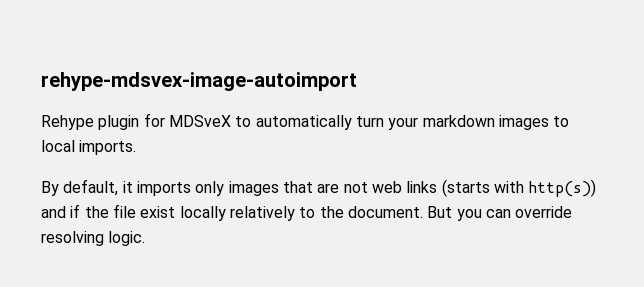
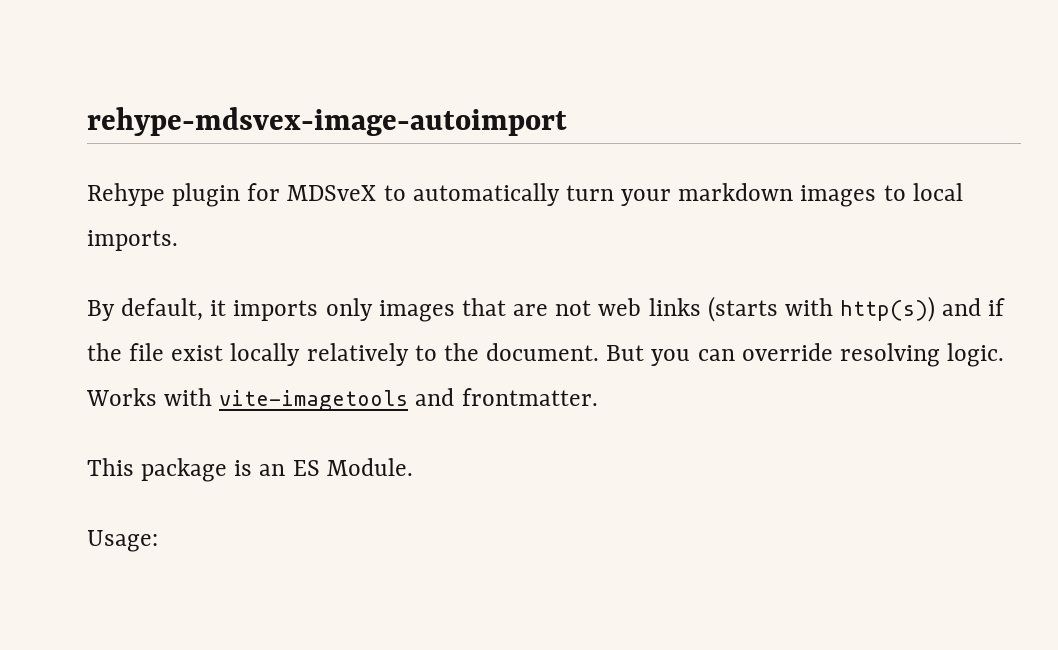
(146, 238) none -> [86,388,598,411] [87,458,413,482] [87,530,158,552] Works with vite-imagetools and frontmatter. // This package is an ES Module. // Usage:

